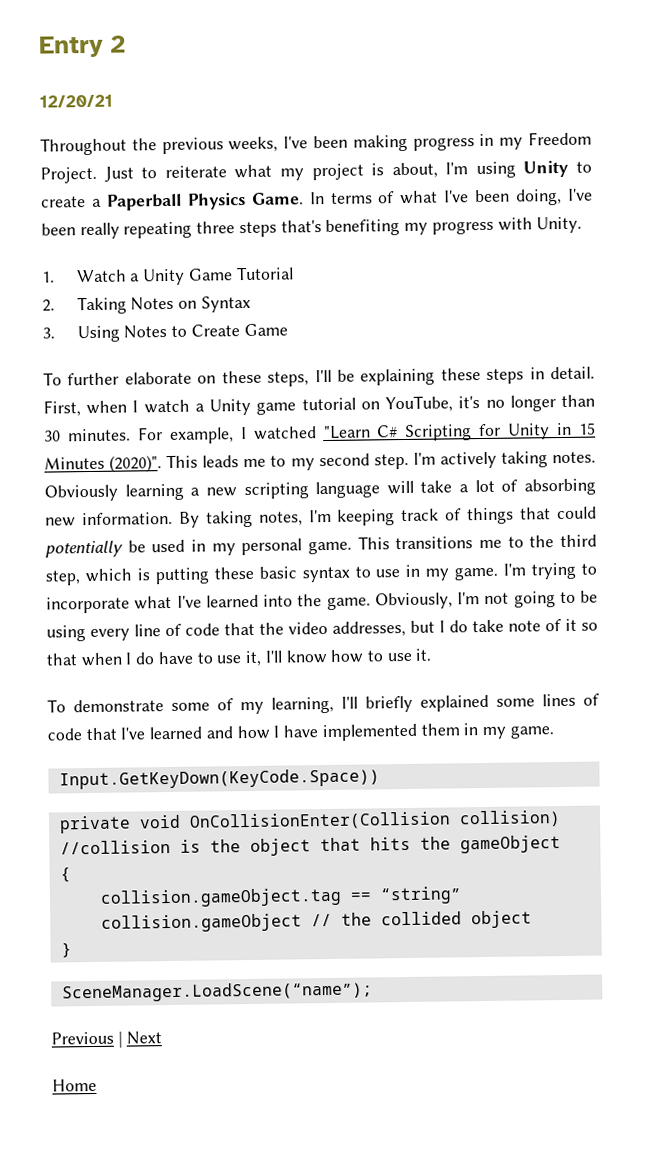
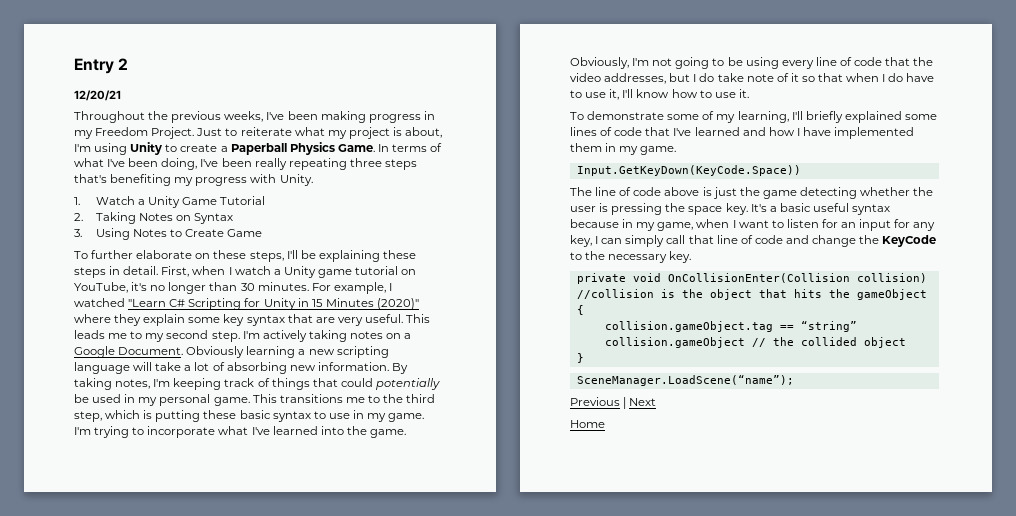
[109,455,163,473] (2020)". -> [376,298,419,310] [74,314,403,326] (2020)" where they explain some key syntax that are very useful.
[551,451,596,464] notes. -> [349,331,412,339] [74,346,184,358] notes on a Google Document.
(380, 779) none -> [570,187,934,199] [570,203,891,215] [570,219,936,231] [570,235,937,247] [570,251,692,263] // The line of code above is just the game detecting whether the user is pressing the space key. It's a basic useful syntax because in my game, when I want to listen for an input for any key, I can simply call that line of code and change the KeyCode to the necessary key.

